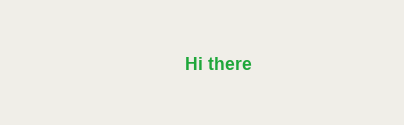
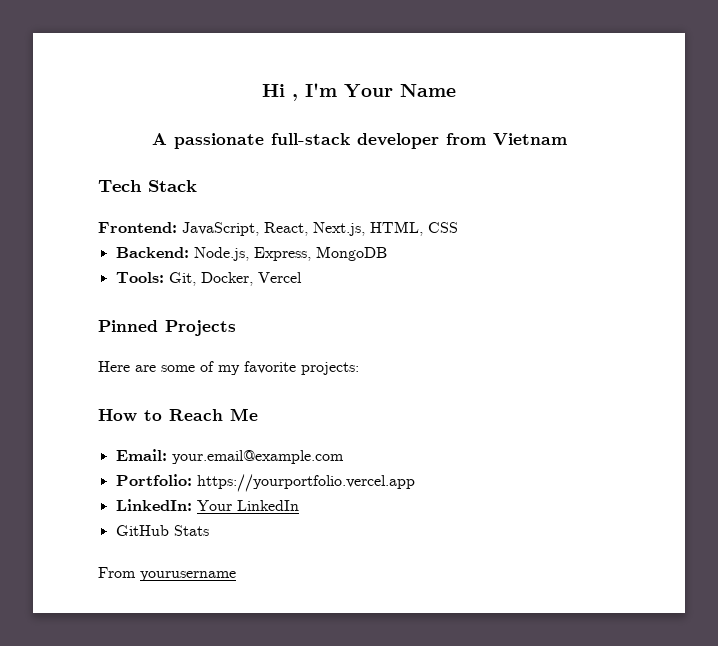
[207,57,252,70] there -> [292,83,456,101] [151,133,567,149] [98,180,197,192] [98,221,458,236] [115,246,387,261] [115,272,302,286] [98,320,236,336] [98,361,359,375] [98,408,258,422] [115,449,344,464] [115,474,415,492] [115,499,299,511] [115,525,209,536] [98,567,236,581] , I'm Your Name // A passionate full-stack developer from Vietnam // Tech Stack // Frontend: JavaScript, React, Next.js, HTML, CSS // Backend: Node.js, Express, MongoDB // Tools: Git, Docker, Vercel // Pinned Projects // Here are some of my favorite projects: // How to Reach Me // Email: your.email@example.com // Portfolio: https://yourportfolio.vercel.app // LinkedIn: Your LinkedIn // GitHub Stats // From yourusername

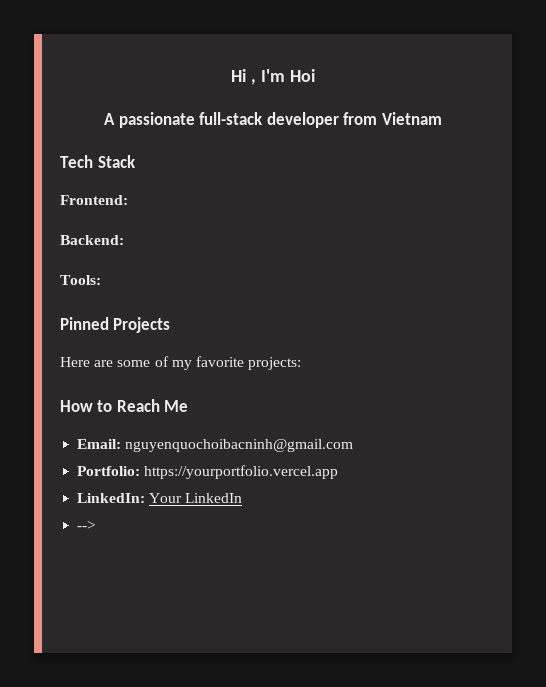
[344,84,456,98] Your Name -> [289,69,315,82] Hoi
[182,221,458,236] [115,246,387,261] [115,272,302,286] JavaScript, React, Next.js, HTML, CSS // Backend: Node.js, Express, MongoDB // Tools: Git, Docker, Vercel -> [60,235,124,245] [60,275,101,285] // Backend: // Tools:
[171,450,344,464] your.email@example.com -> [125,439,354,452] nguyenquochoibacninh@gmail.com
[115,525,209,536] [98,567,236,581] GitHub Stats // From yourusername -> [77,521,97,530] -->

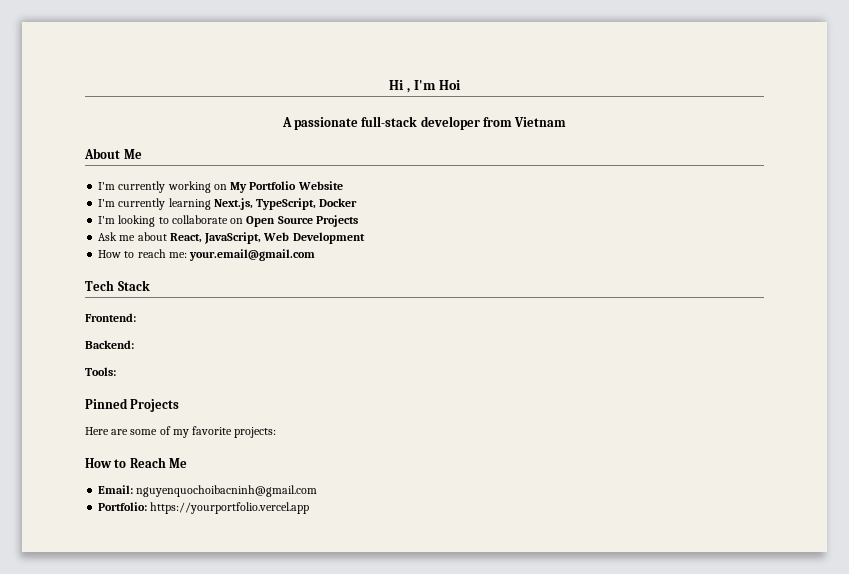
(442, 118) none -> [84,148,142,159] [98,181,343,193] [98,198,358,210] [98,215,358,227] [98,232,365,244] [98,249,316,261] // About Me // I'm currently working on My Portfolio Website // I'm currently learning Next.js, TypeScript, Docker // I'm looking to collaborate on Open Source Projects // Ask me about React, JavaScript, Web Development // How to reach me: your.email@gmail.com
[77,493,243,503] [77,521,97,530] // LinkedIn: Your LinkedIn // --> -> (310, 508) none

